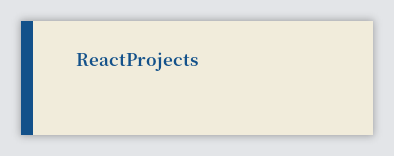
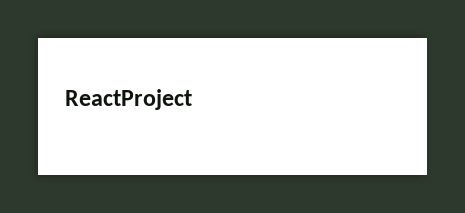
[76,52,198,71] ReactProjects -> [65,89,192,110] ReactProject

